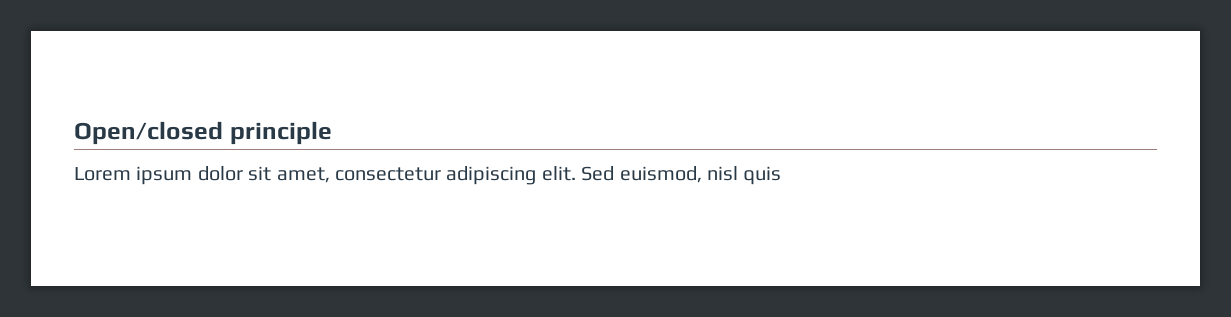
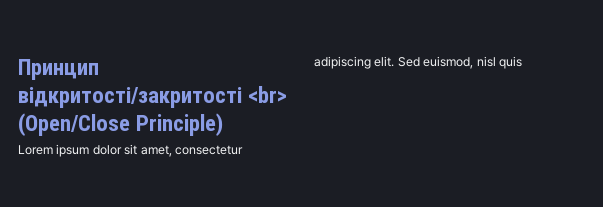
[74,121,332,145] Open/closed principle -> [18,59,99,80] [18,86,288,108] [18,113,224,136] Принцип відкритості/закритості <br> (Open/Close Principle)

